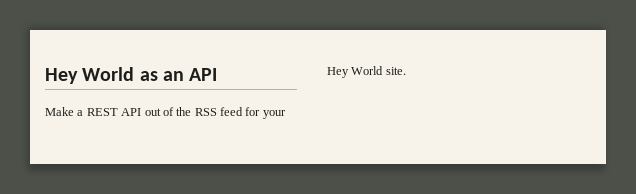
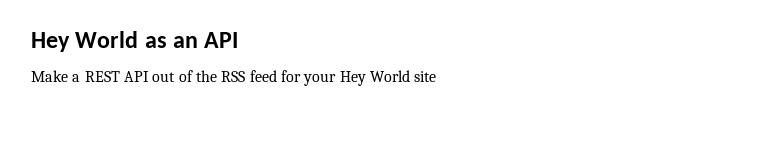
[385,67,406,75] site. -> [414,71,437,82] site

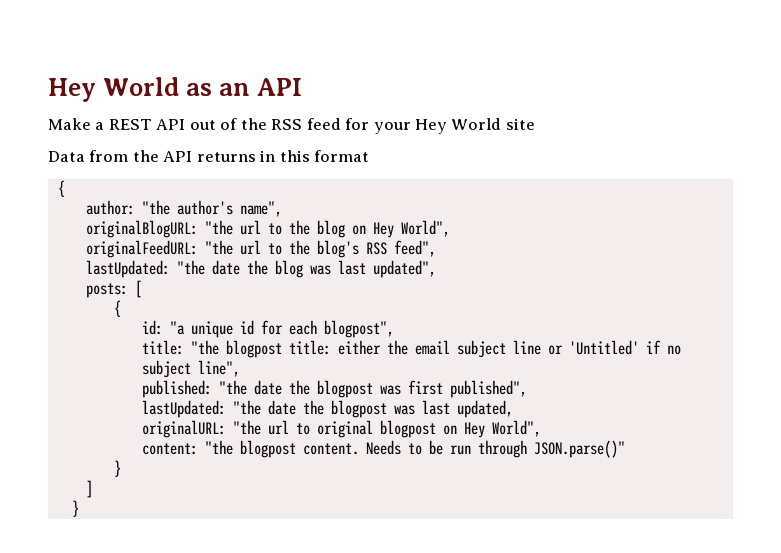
(437, 76) none -> [48,150,370,162] [57,180,65,197] [85,200,282,217] [85,220,450,238] [85,240,436,258] [85,260,436,278] [85,280,142,298] [113,300,121,317] [141,320,394,338] [141,340,681,358] [141,360,240,378] [141,380,527,398] [141,400,513,418] [141,420,541,438] [141,440,625,458] [113,460,121,477] [85,480,93,498] [71,500,79,517] // Data from the API returns in this format // { // author: "the author's name", // originalBlogURL: "the url to the blog on Hey World", // originalFeedURL: "the url to the blog's RSS feed", // lastUpdated: "the date the blog was last updated", // posts: [ // { // id: "a unique id for each blogpost", // title: "the blogpost title: either the email subject line or 'Untitled' if no subject line", // published: "the date the blogpost was first published", // lastUpdated: "the date the blogpost was last updated, // originalURL: "the url to original blogpost on Hey World", // content: "the blogpost content. Needs to be run through JSON.parse()" // } // ] // }

